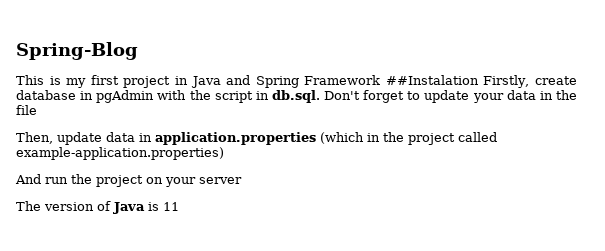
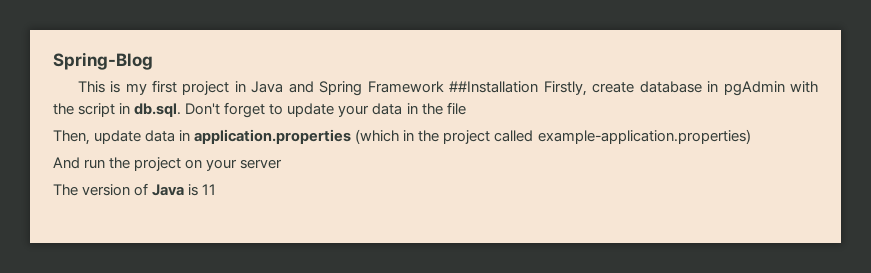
[385,75,479,85] ##Instalation -> [449,81,539,93] ##Installation

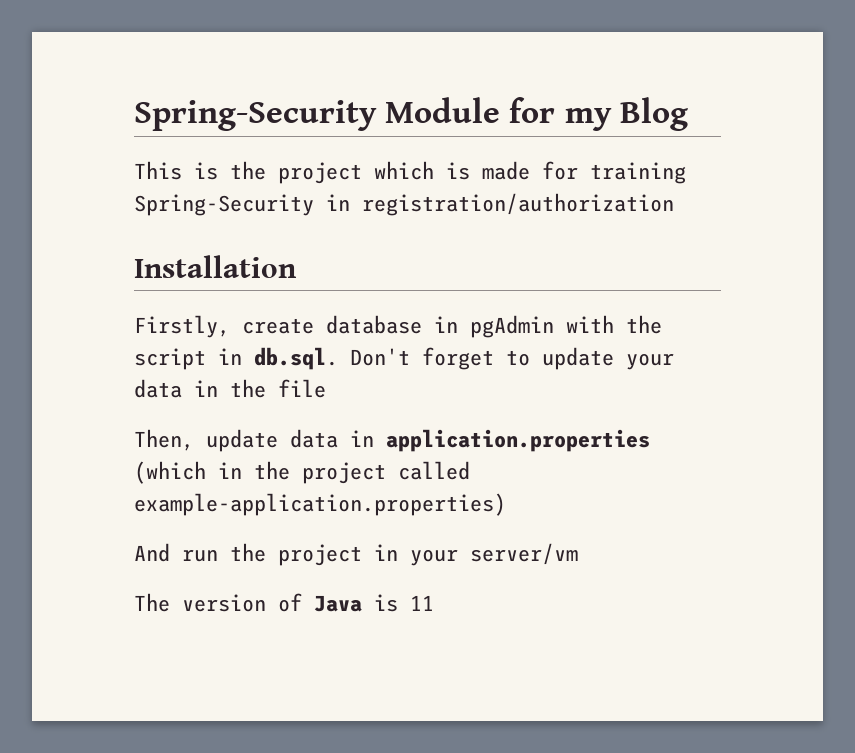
[53,52,153,70] [77,80,539,96] Spring-Blog // This is my first project in Java and Spring Framework ##Installation -> [134,97,688,131] [134,161,686,184] [134,193,674,216] [134,255,297,278] Spring-Security Module for my Blog // This is the project which is made for training Spring-Security in registration/authorization // Installation //
[185,159,283,171] on your server -> [374,543,578,566] in your server/vm

